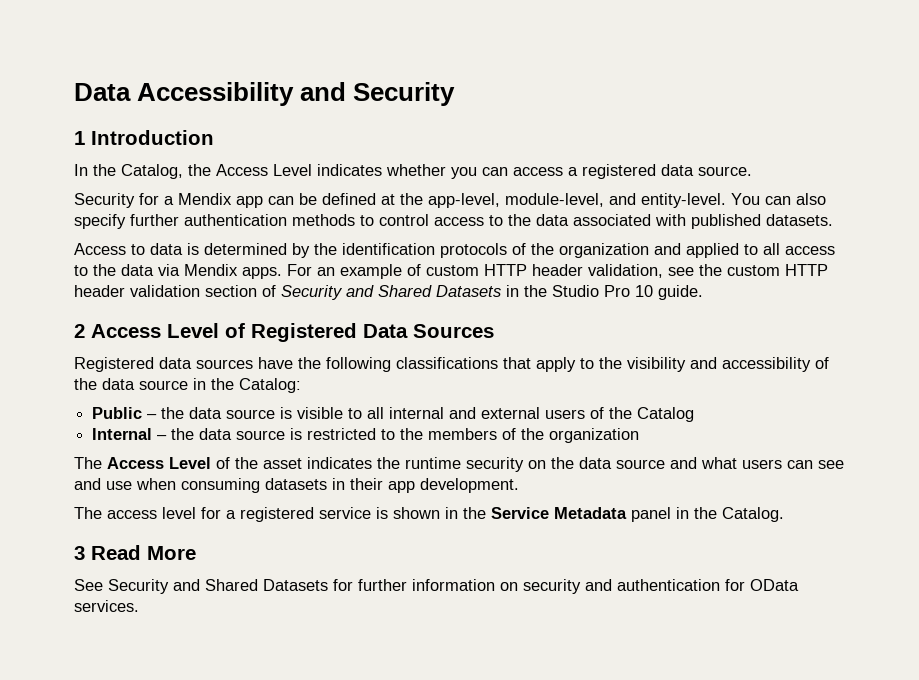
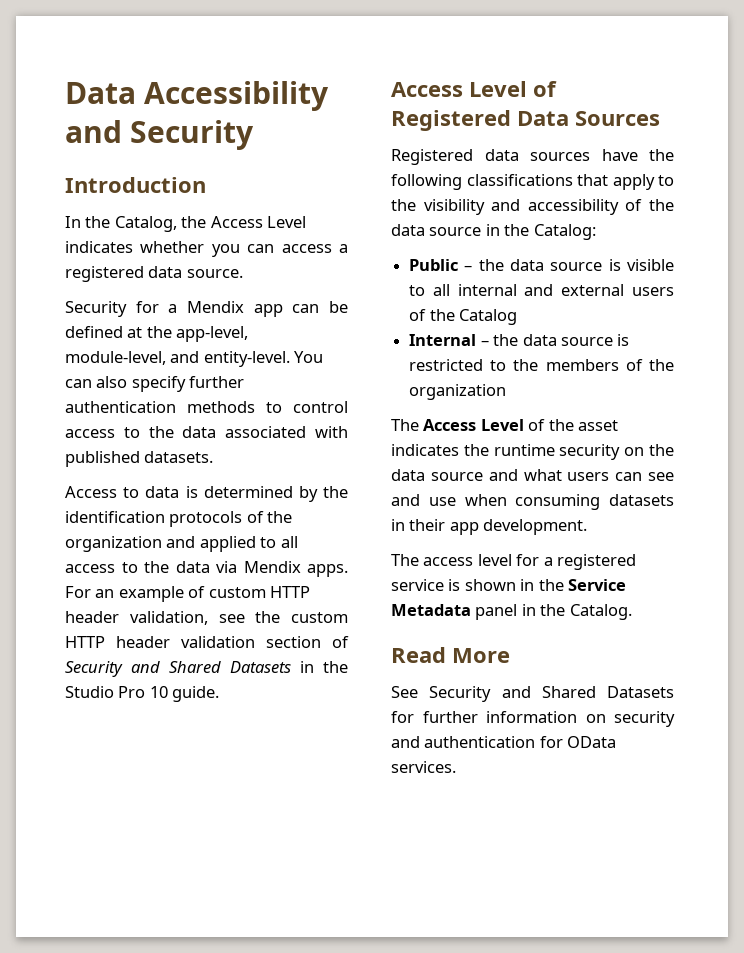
[74,131,85,145] 1 -> (255, 135) none
[74,324,85,338] 2 -> (220, 694) none
[74,546,85,560] 3 -> (632, 612) none

